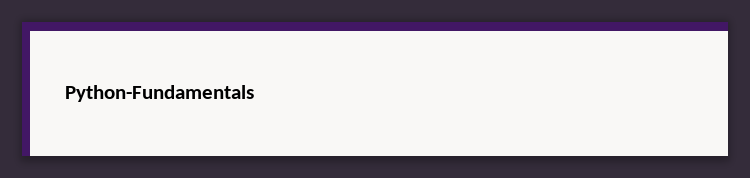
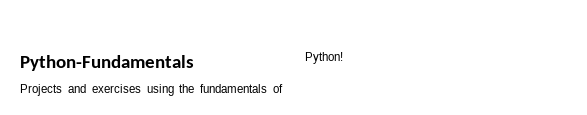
(254, 93) none -> [20,84,283,96] [305,52,343,64] // Projects and exercises using the fundamentals of Python!

